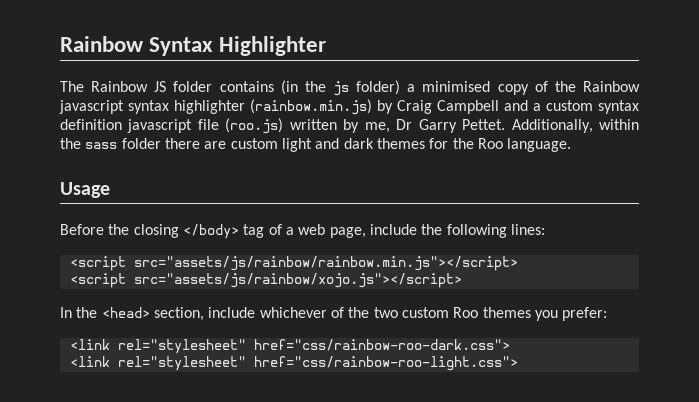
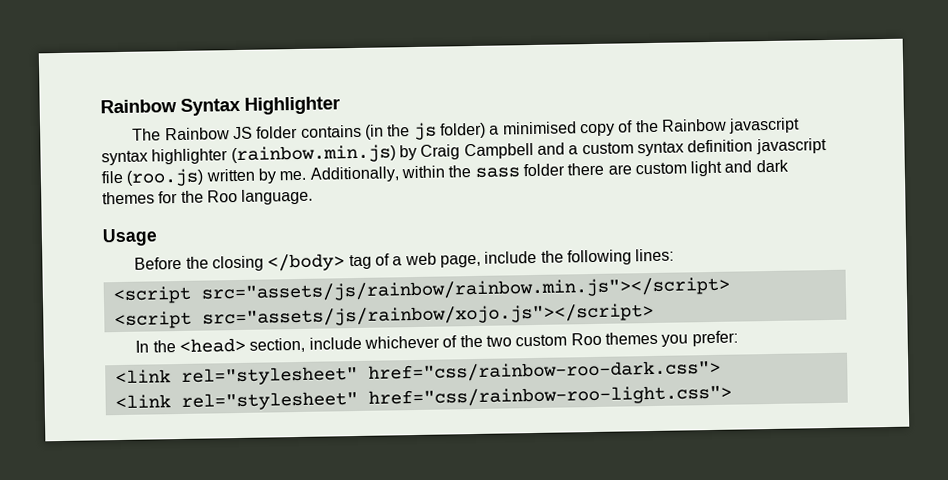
[364,119,506,133] me, Dr Garry Pettet. -> [279,170,307,181] me.

